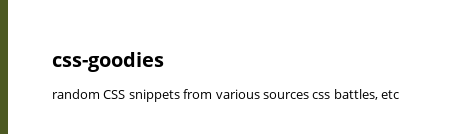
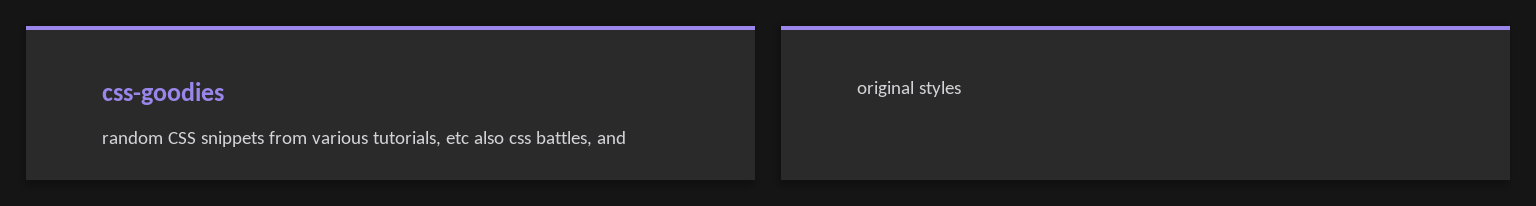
[262,89,399,100] sources css battles, etc -> [372,131,626,147] [857,81,961,97] tutorials, etc also css battles, and original styles

